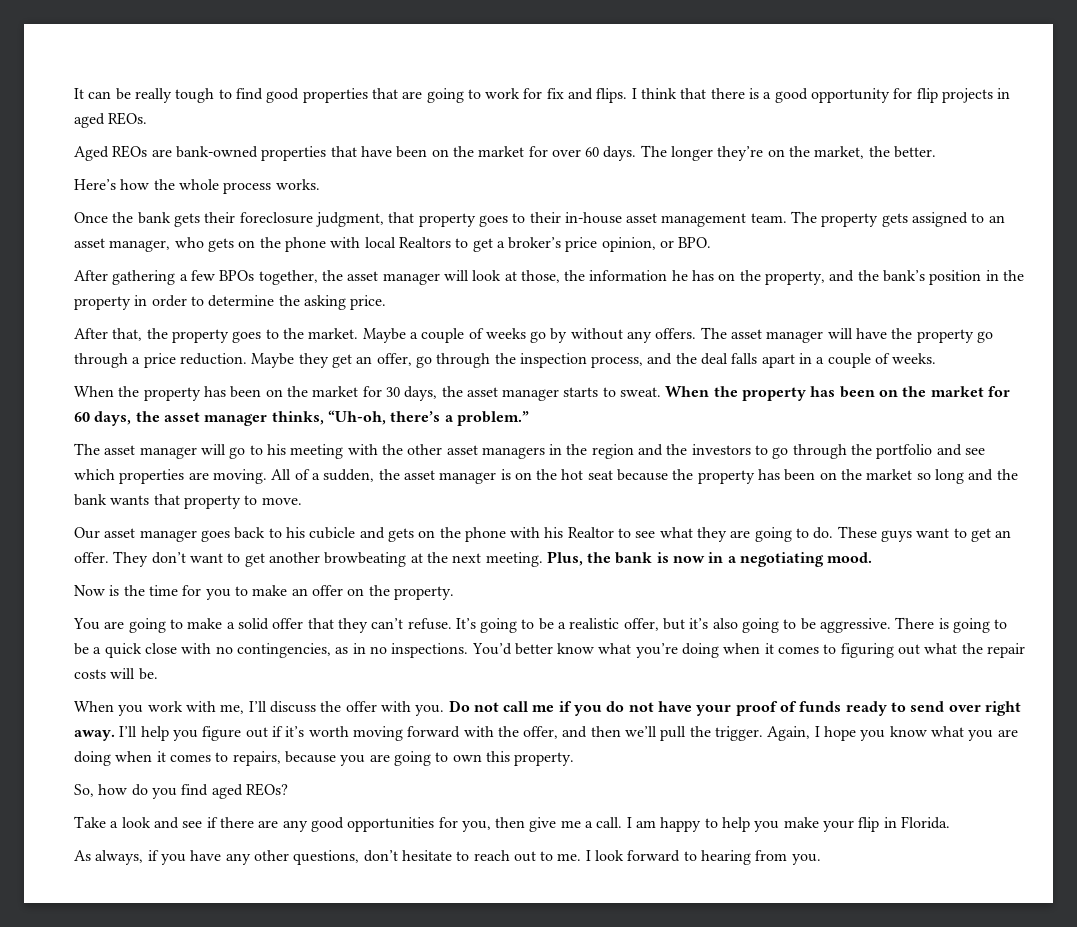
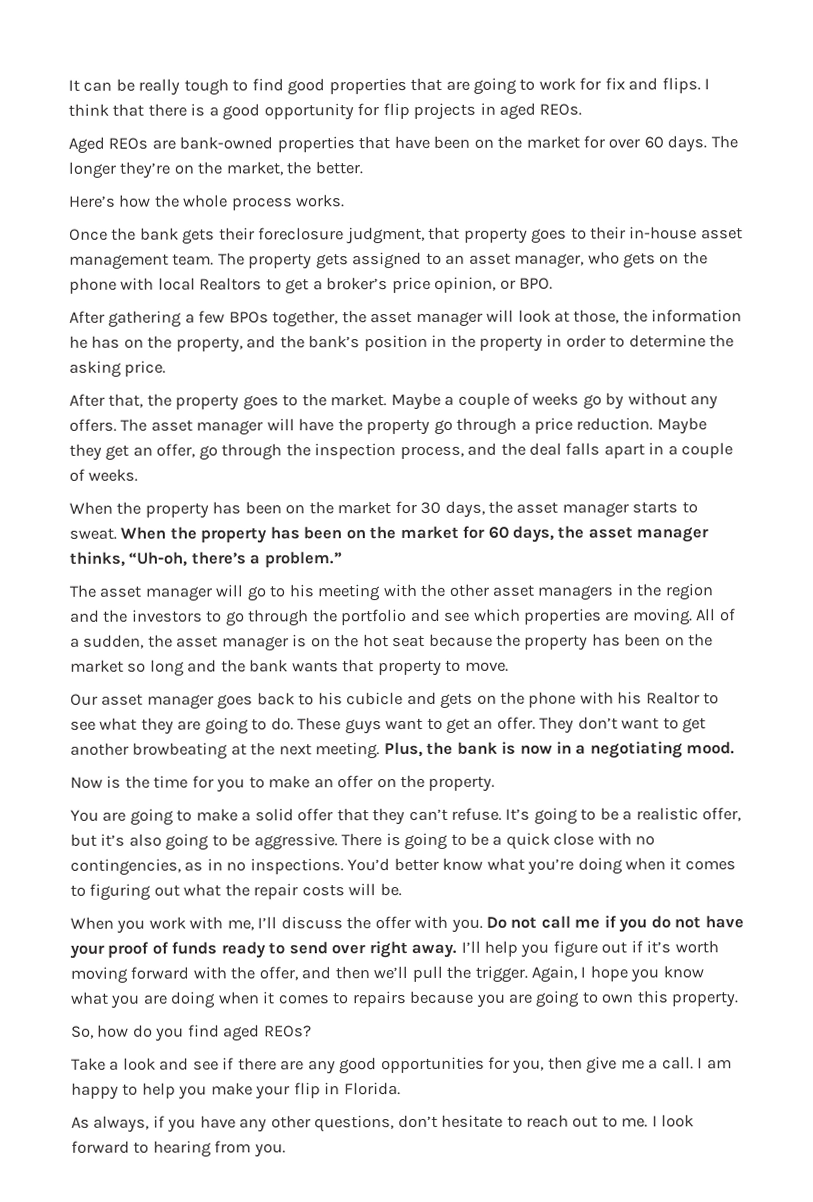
[232,751,281,766] repairs, -> [351,991,406,1008] repairs

